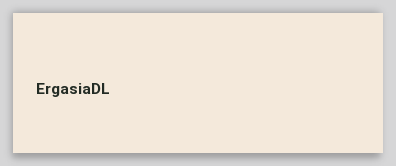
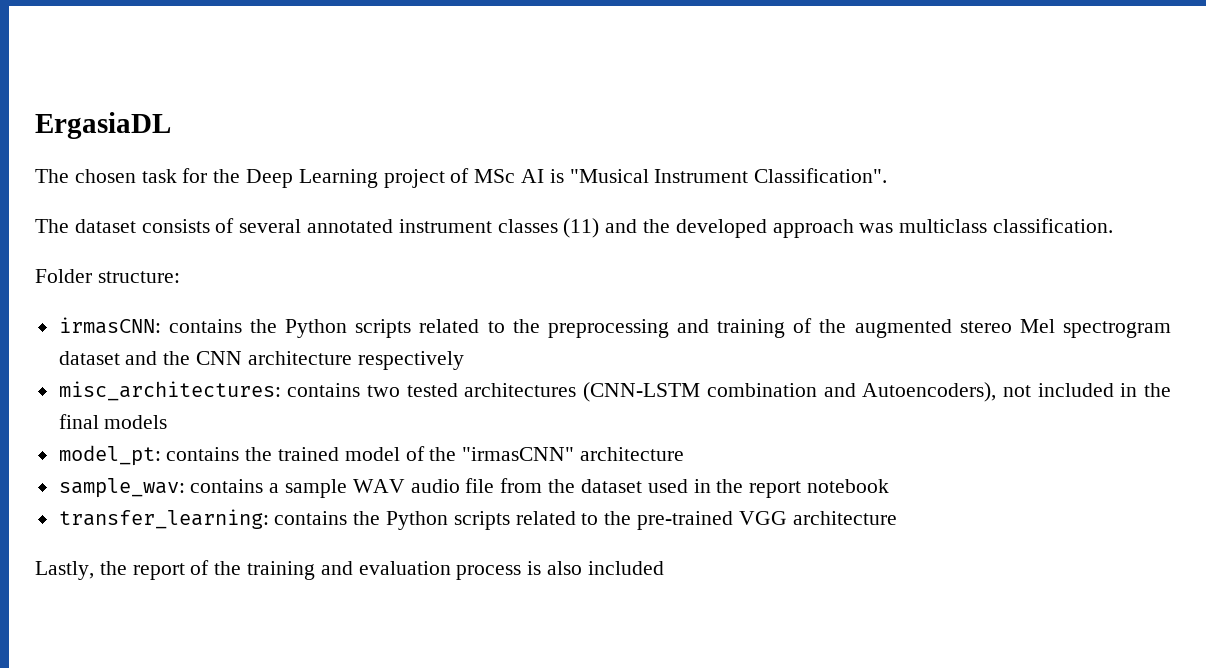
(110, 90) none -> [35,168,888,188] [35,218,1114,238] [35,269,180,283] [58,317,1171,338] [58,351,464,370] [58,381,1171,402] [58,414,168,429] [58,445,685,466] [58,478,889,498] [58,509,897,530] [35,560,664,580] // The chosen task for the Deep Learning project of MSc AI is "Musical Instrument Classification". // The dataset consists of several annotated instrument classes (11) and the developed approach was multiclass classification. // Folder structure: // irmasCNN: contains the Python scripts related to the preprocessing and training of the augmented stereo Mel spectrogram dataset and the CNN architecture respectively // misc_architectures: contains two tested architectures (CNN-LSTM combination and Autoencoders), not included in the final models // model_pt: contains the trained model of the "irmasCNN" architecture // sample_wav: contains a sample WAV audio file from the dataset used in the report notebook // transfer_learning: contains the Python scripts related to the pre-trained VGG architecture // Lastly, the report of the training and evaluation process is also included

